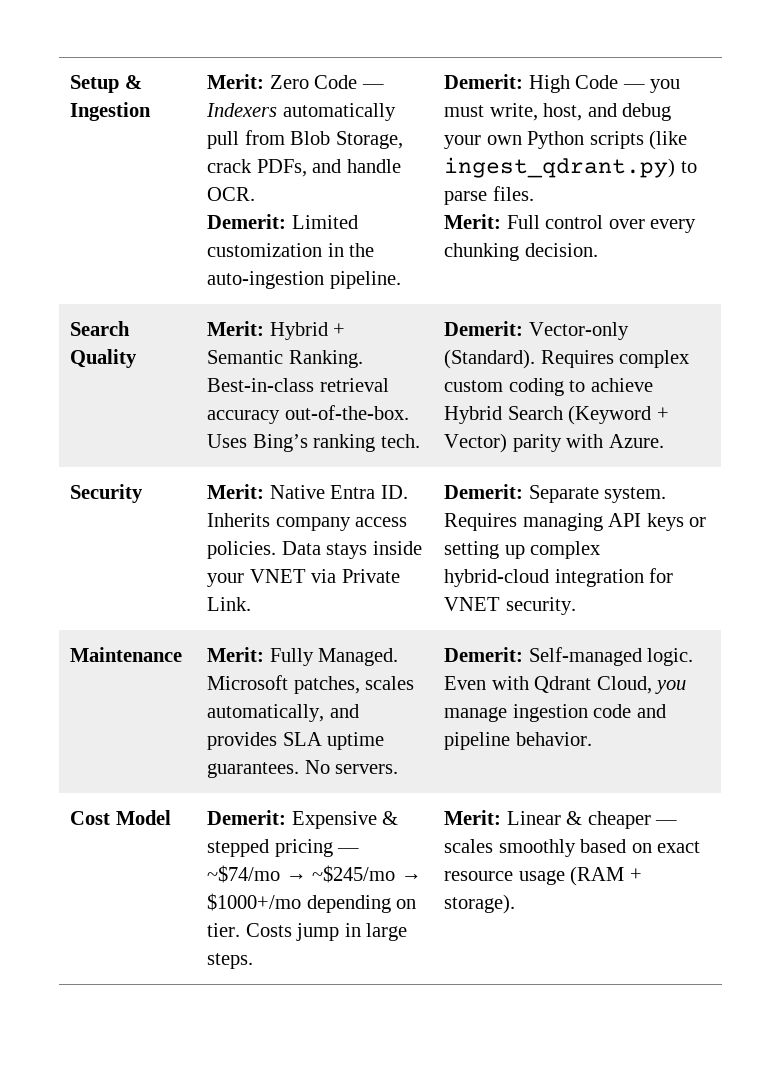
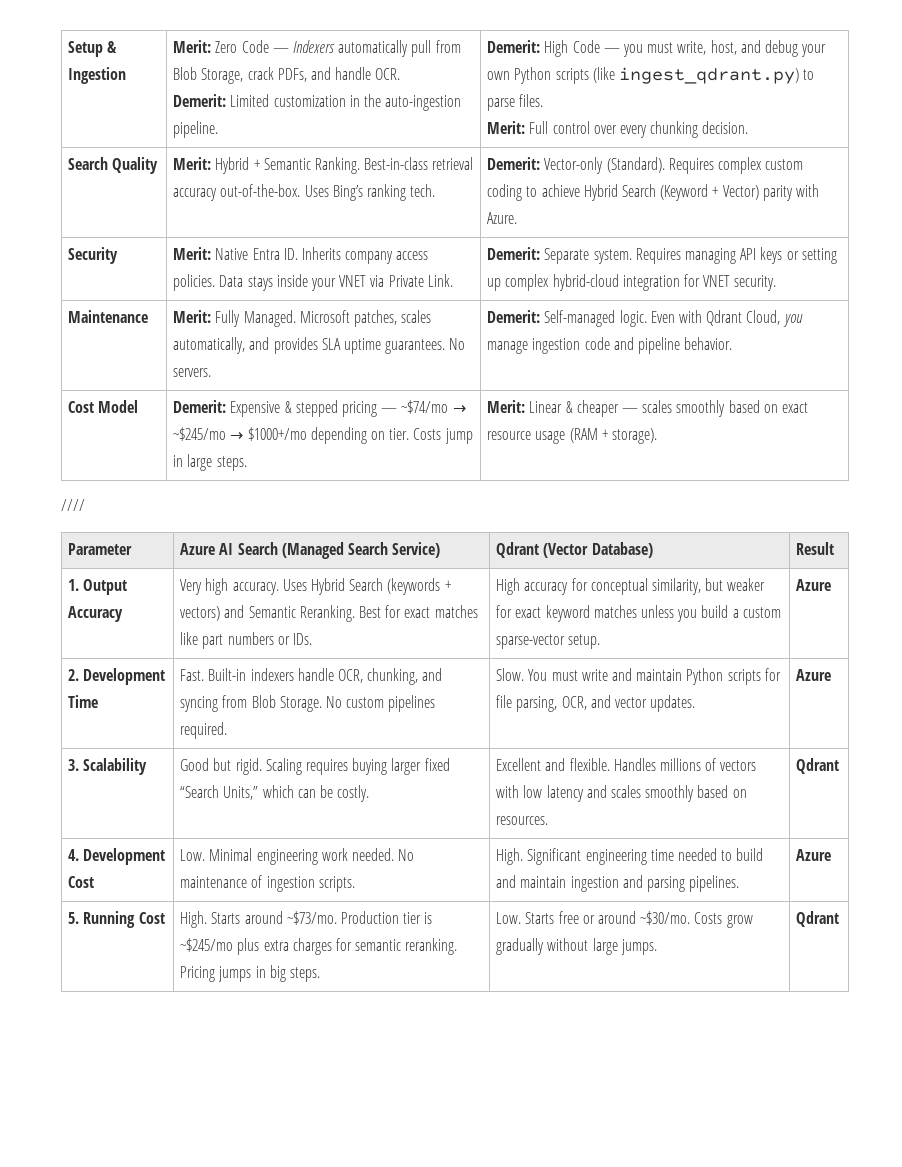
(516, 904) none -> [61,499,85,511] [68,543,133,555] [180,542,441,559] [496,542,653,558] [796,542,835,555] [68,579,128,595] [68,606,124,622] [180,578,451,595] [180,605,478,622] [180,632,312,649] [496,578,766,595] [496,605,781,622] [496,634,601,649] [796,579,832,591] [68,668,166,685] [68,695,99,708] [180,668,443,685] [180,695,436,712] [180,722,228,739] [496,668,781,685] [496,695,696,712] [796,669,832,681] [68,758,148,775] [180,758,450,775] [180,785,370,802] [496,758,757,771] [496,785,747,802] [496,816,549,825] [796,758,840,774] [68,848,166,865] [68,876,95,888] [180,848,415,865] [180,875,355,892] [496,848,764,865] [496,875,740,892] [796,849,832,861] [68,911,165,928] [180,911,433,928] [180,938,458,955] [180,965,320,982] [496,911,753,928] [496,938,657,955] [796,911,840,927] // //// // Parameter | Azure AI Search (Managed Search Service) | Qdrant (Vector Database) | Result // 1. Output Accuracy | Very high accuracy. Uses Hybrid Search (keywords + vectors) and Semantic Reranking. Best for exact matches like part numbers or IDs. | High accuracy for conceptual similarity, but weaker for exact keyword matches unless you build a custom sparse-vector setup. | Azure // 2. Development Time | Fast. Built-in indexers handle OCR, chunking, and syncing from Blob Storage. No custom pipelines required. | Slow. You must write and maintain Python scripts for file parsing, OCR, and vector updates. | Azure // 3. Scalability | Good but rigid. Scaling requires buying larger fixed “Search Units,” which can be costly. | Excellent and flexible. Handles millions of vectors with low latency and scales smoothly based on resources. | Qdrant // 4. Development Cost | Low. Minimal engineering work needed. No maintenance of ingestion scripts. | High. Significant engineering time needed to build and maintain ingestion and parsing pipelines. | Azure // 5. Running Cost | High. Starts around ~$73/mo. Production tier is ~$245/mo plus extra charges for semantic reranking. Pricing jumps in big steps. | Low. Starts free or around ~$30/mo. Costs grow gradually without large jumps. | Qdrant

